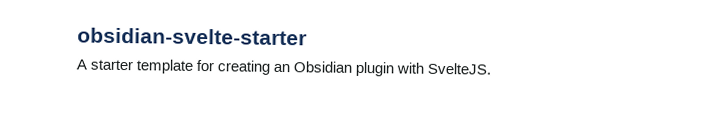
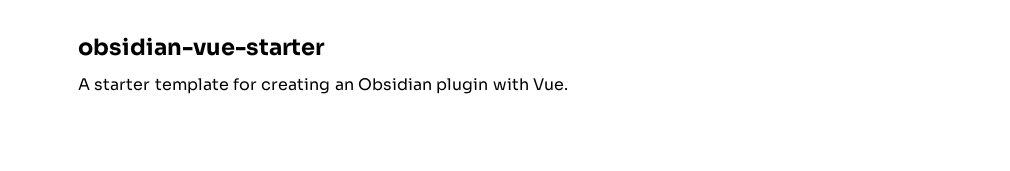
[77,27,307,46] obsidian-svelte-starter -> [78,37,325,56] obsidian-vue-starter
[427,62,492,75] SvelteJS. -> [532,78,568,91] Vue.

